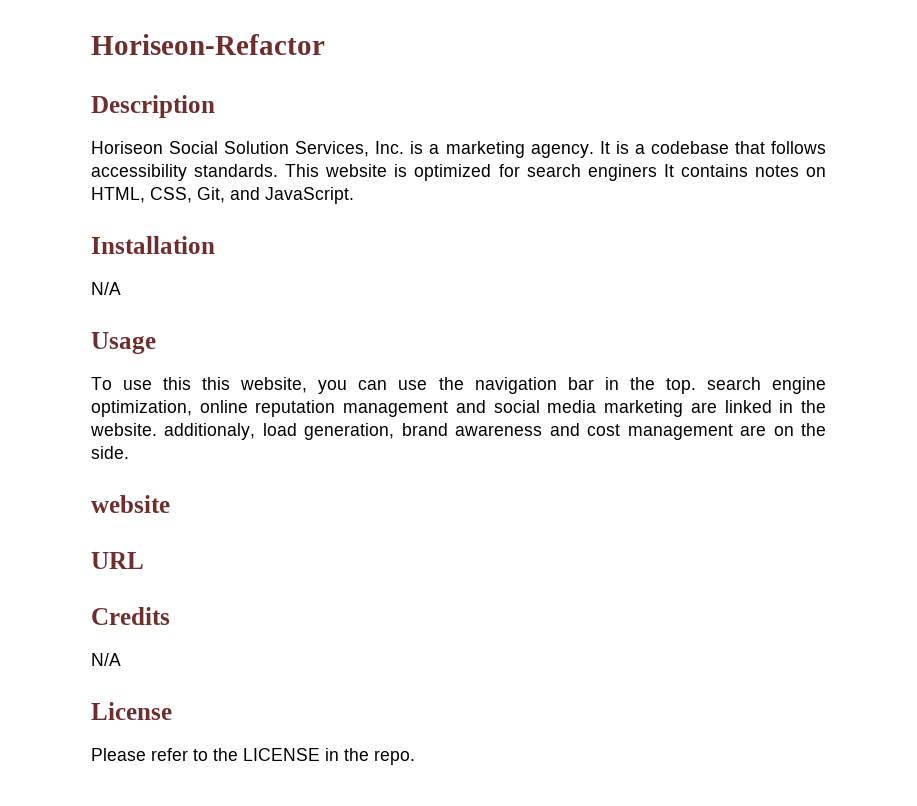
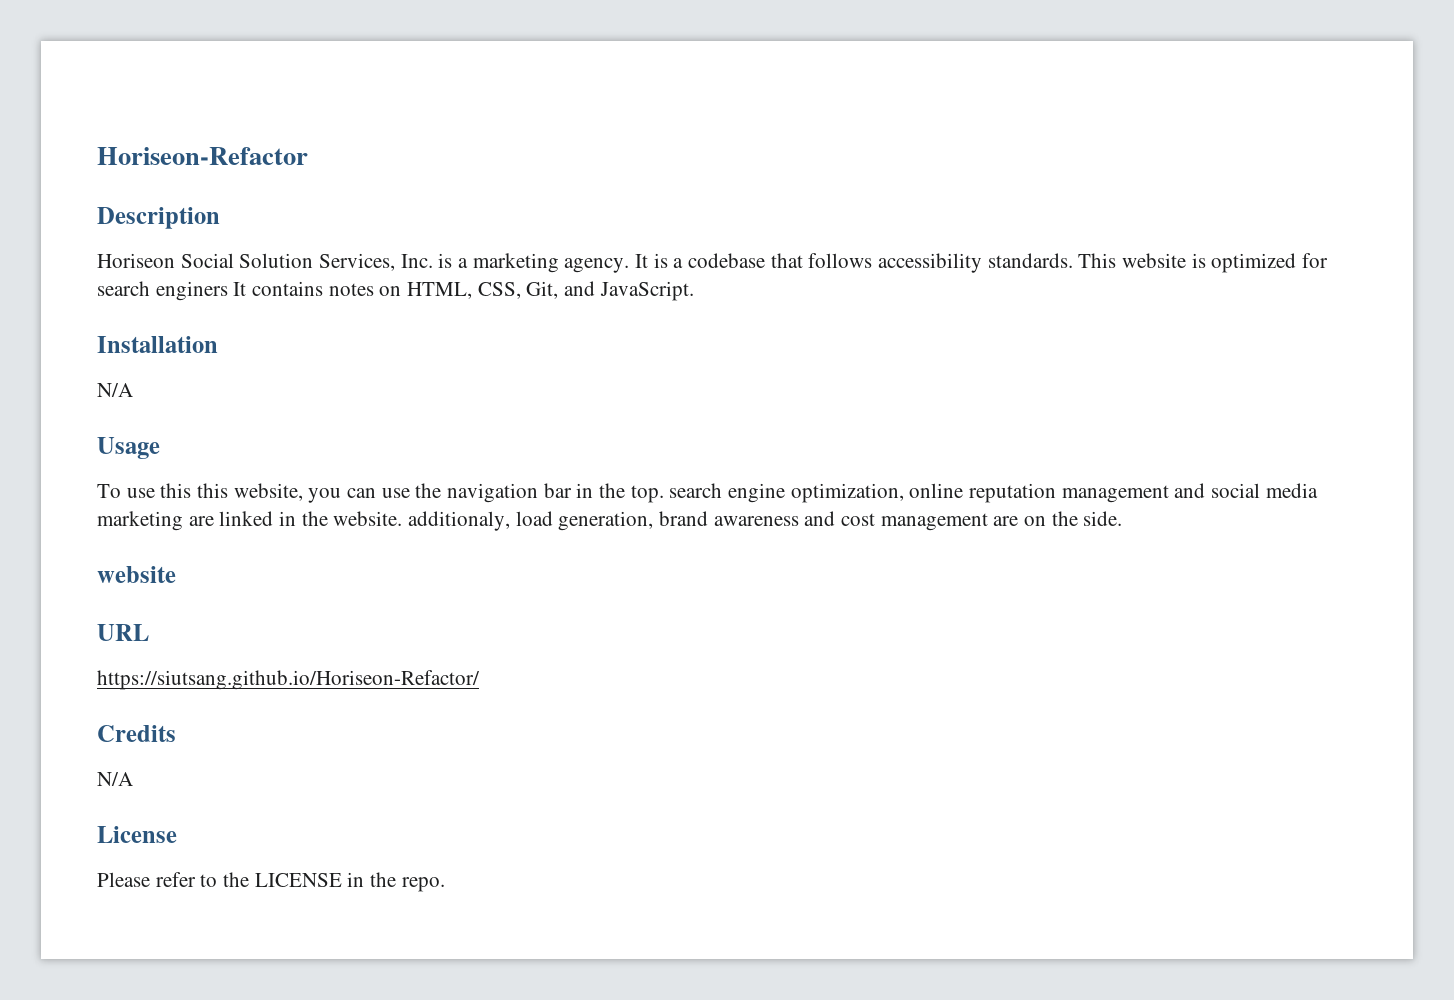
(144, 560) none -> [97,670,480,690] // https://siutsang.github.io/Horiseon-Refactor/

